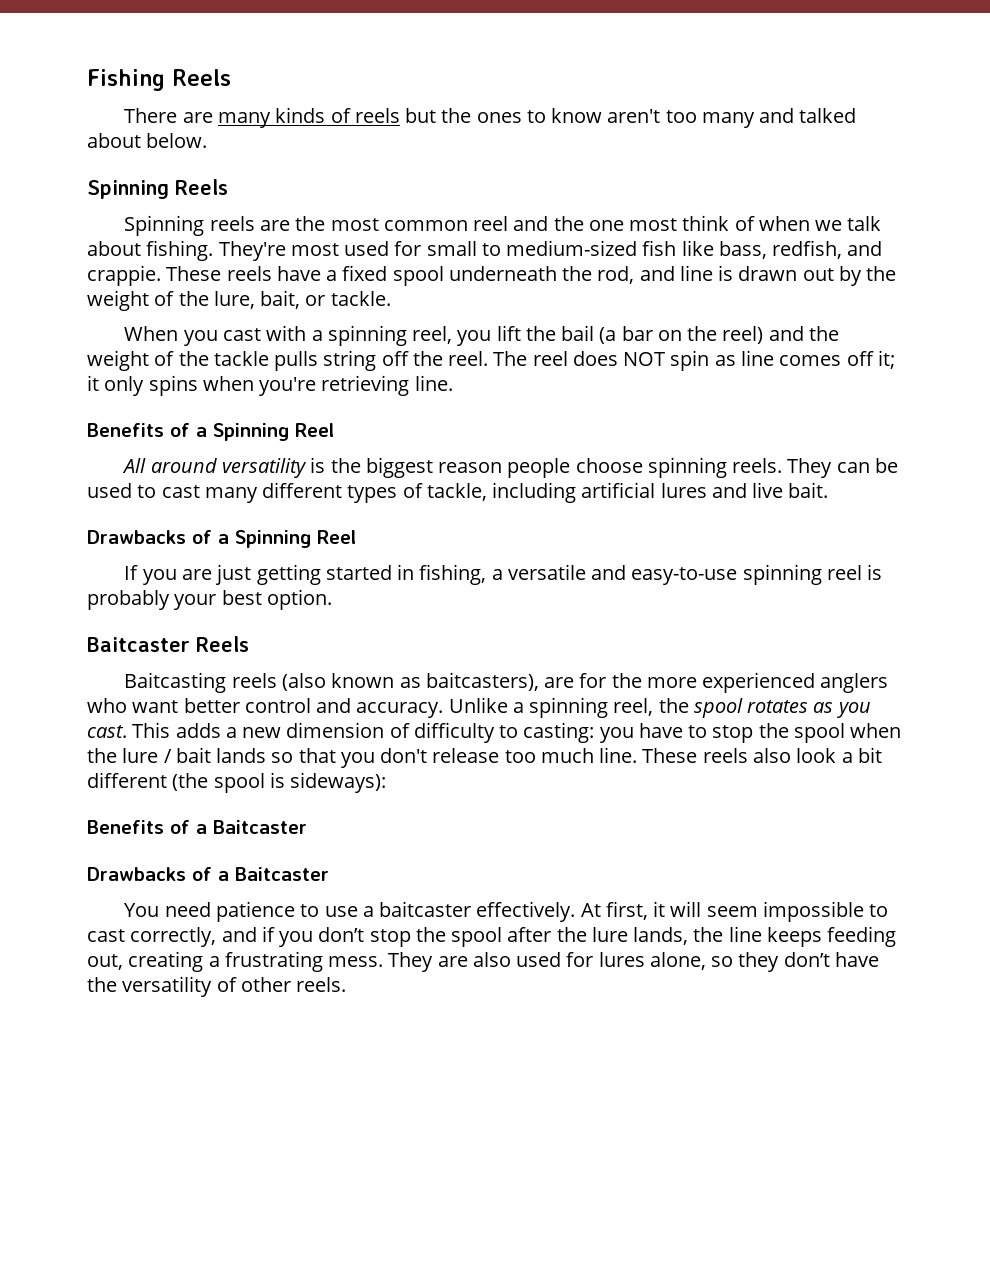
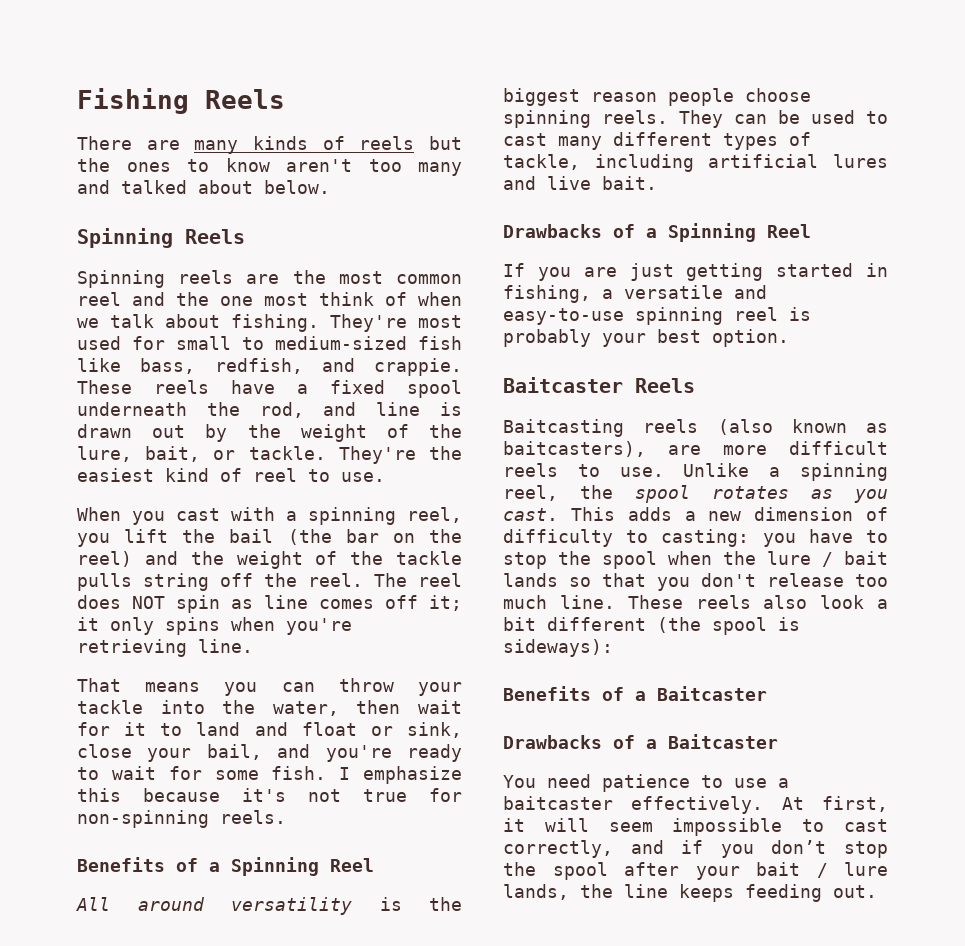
(391, 298) none -> [338,446,462,464] [77,468,385,482] They're the easiest kind of reel to use.
[599,327,617,344] (a -> [287,529,332,545] (the
(453, 383) none -> [77,678,462,696] [77,700,462,716] [77,722,462,738] [77,744,462,762] [77,766,462,784] [77,788,462,802] [77,810,286,828] // That means you can throw your tackle into the water, then wait for it to land and float or sink, close your bail, and you're ready to wait for some fish. I emphasize this because it's not true for non-spinning reels.
[579,672,889,693] [87,698,444,718] for the more experienced anglers who want better control and accuracy. -> [723,441,888,455] [503,463,664,477] more difficult reels to use.
[556,927,587,942] the -> [695,862,828,880] your bait /
[87,951,879,972] [87,976,347,997] out, creating a frustrating mess. They are also used for lures alone, so they don’t have the versatility of other reels. -> [833,885,877,898] out.

